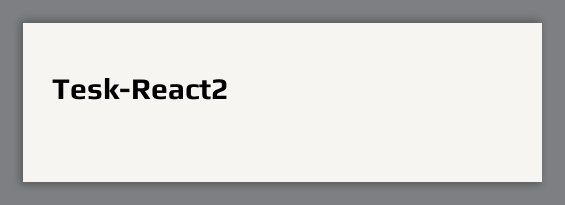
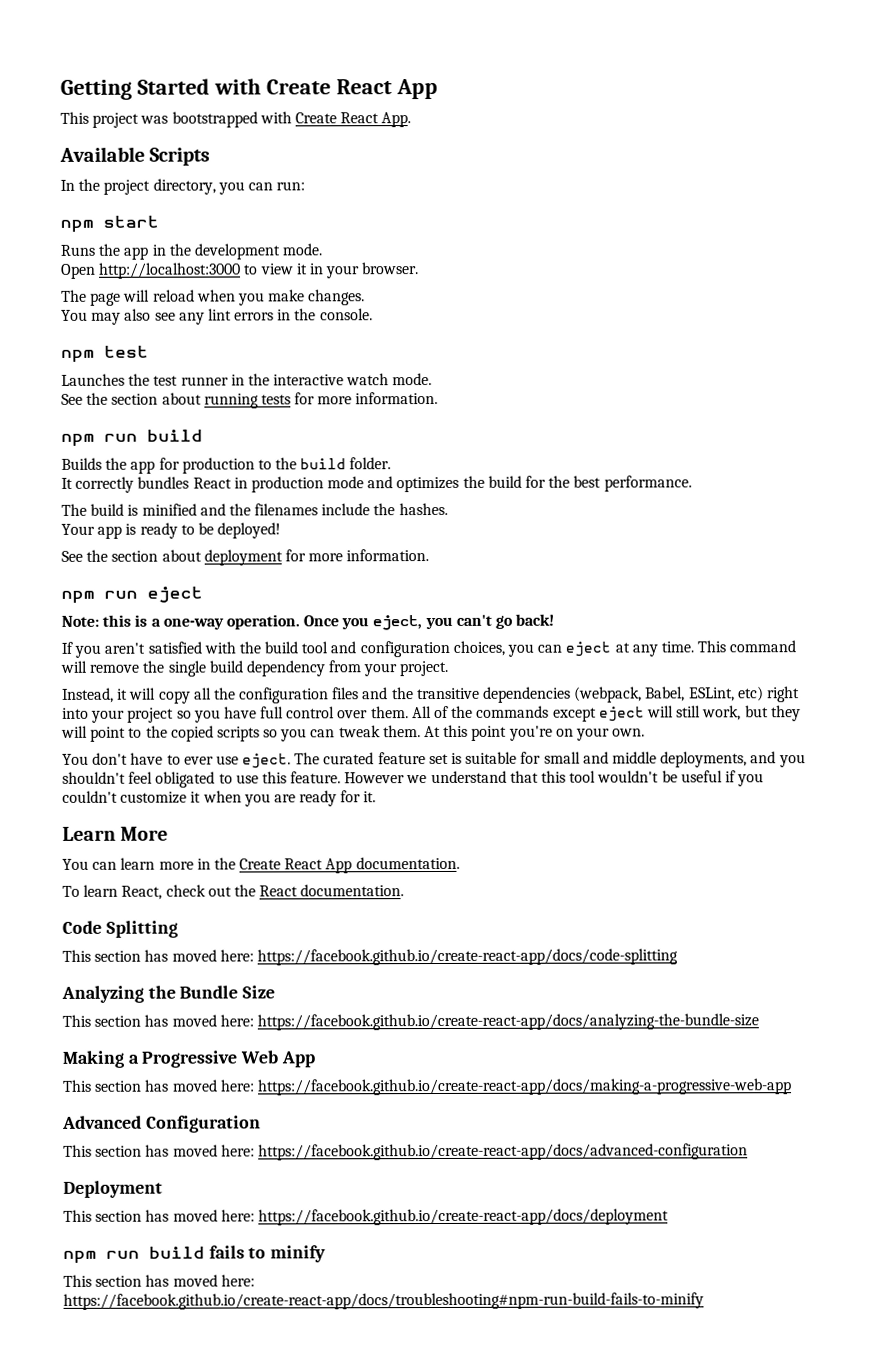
[52,78,228,100] Tesk-React2 -> [60,78,438,100] [60,111,412,128] [59,146,211,166] [60,178,306,195] [60,215,159,232] [60,243,323,260] [60,262,420,279] [61,289,366,306] [61,308,373,325] [61,345,149,362] [61,373,433,386] [61,391,439,409] [61,429,203,446] [61,457,392,474] [61,475,692,493] [61,502,448,516] [61,522,282,539] [61,549,430,566] [61,586,203,603] [61,613,555,631] [61,640,797,658] [60,660,450,677] [62,686,800,704] [62,705,801,723] [61,724,646,742] [62,751,806,769] [62,770,765,788] [62,790,377,807] [62,826,169,841] [62,856,460,874] [62,884,405,900] [62,920,178,938] [62,948,678,966] [61,985,276,1003] [62,1013,759,1031] [62,1050,315,1068] [62,1078,792,1096] [62,1115,261,1133] [63,1143,748,1161] [63,1180,163,1198] [63,1208,669,1226] [63,1245,327,1263] [63,1274,255,1287] [63,1292,704,1310] Getting Started with Create React App // This project was bootstrapped with Create React App. // Available Scripts // In the project directory, you can run: // npm start // Runs the app in the development mode. // Open http://localhost:3000 to view it in your browser. // The page will reload when you make changes. // You may also see any lint errors in the console. // npm test // Launches the test runner in the interactive watch mode. // See the section about running tests for more information. // npm run build // Builds the app for production to the build folder. // It correctly bundles React in production mode and optimizes the build for the best performance. // The build is minified and the filenames include the hashes. // Your app is ready to be deployed! // See the section about deployment for more information. // npm run eject // Note: this is a one-way operation. Once you eject, you can't go back! // If you aren't satisfied with the build tool and configuration choices, you can eject at any time. This command will remove the single build dependency from your project. // Instead, it will copy all the configuration files and the transitive dependencies (webpack, Babel, ESLint, etc) right into your project so you have full control over them. All of the commands except eject will still work, but they will point to the copied scripts so you can tweak them. At this point you're on your own. // You don't have to ever use eject. The curated feature set is suitable for small and middle deployments, and you shouldn't feel obligated to use this feature. However we understand that this tool wouldn't be useful if you couldn't customize it when you are ready for it. // Learn More // You can learn more in the Create React App documentation. // To learn React, check out the React documentation. // Code Splitting // This section has moved here: https://facebook.github.io/create-react-app/docs/code-splitting // Analyzing the Bundle Size // This section has moved here: https://facebook.github.io/create-react-app/docs/analyzing-the-bundle-size // Making a Progressive Web App // This section has moved here: https://facebook.github.io/create-react-app/docs/making-a-progressive-web-app // Advanced Configuration // This section has moved here: https://facebook.github.io/create-react-app/docs/advanced-configuration // Deployment // This section has moved here: https://facebook.github.io/create-react-app/docs/deployment // npm run build fails to minify // This section has moved here: https://facebook.github.io/create-react-app/docs/troubleshooting#npm-run-build-fails-to-minify

